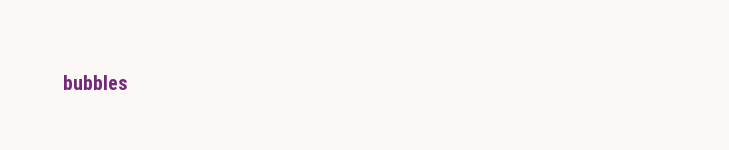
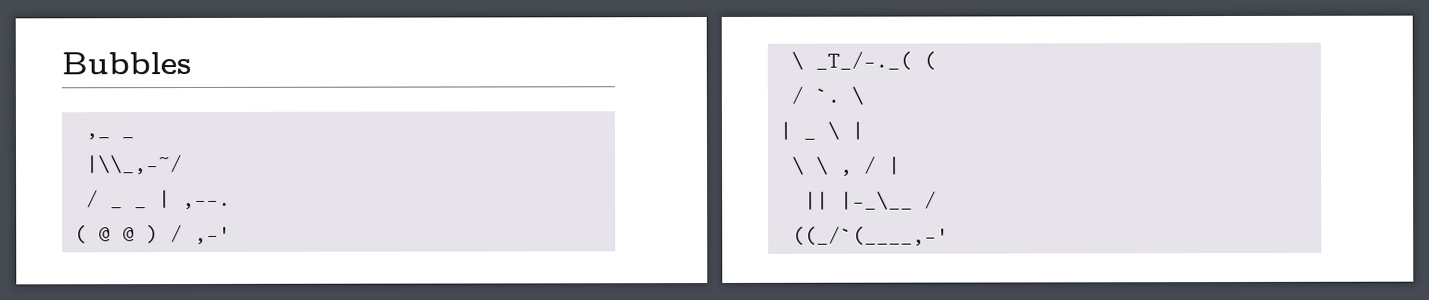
[63,75,128,90] bubbles -> [61,52,192,75] [85,133,135,140] [86,155,184,175] [86,190,232,210] [74,225,232,244] [791,51,937,70] [791,86,865,105] [779,121,865,140] [792,156,902,176] [804,191,938,210] [792,226,950,246] Bubbles // ,_ _ // |\\_,-~/ // / _ _ | ,--. // ( @ @ ) / ,-' // \ _T_/-._( ( // / `. \ // | _ \ | // \ \ , / | // || |-_\__ / // ((_/`(____,-'

